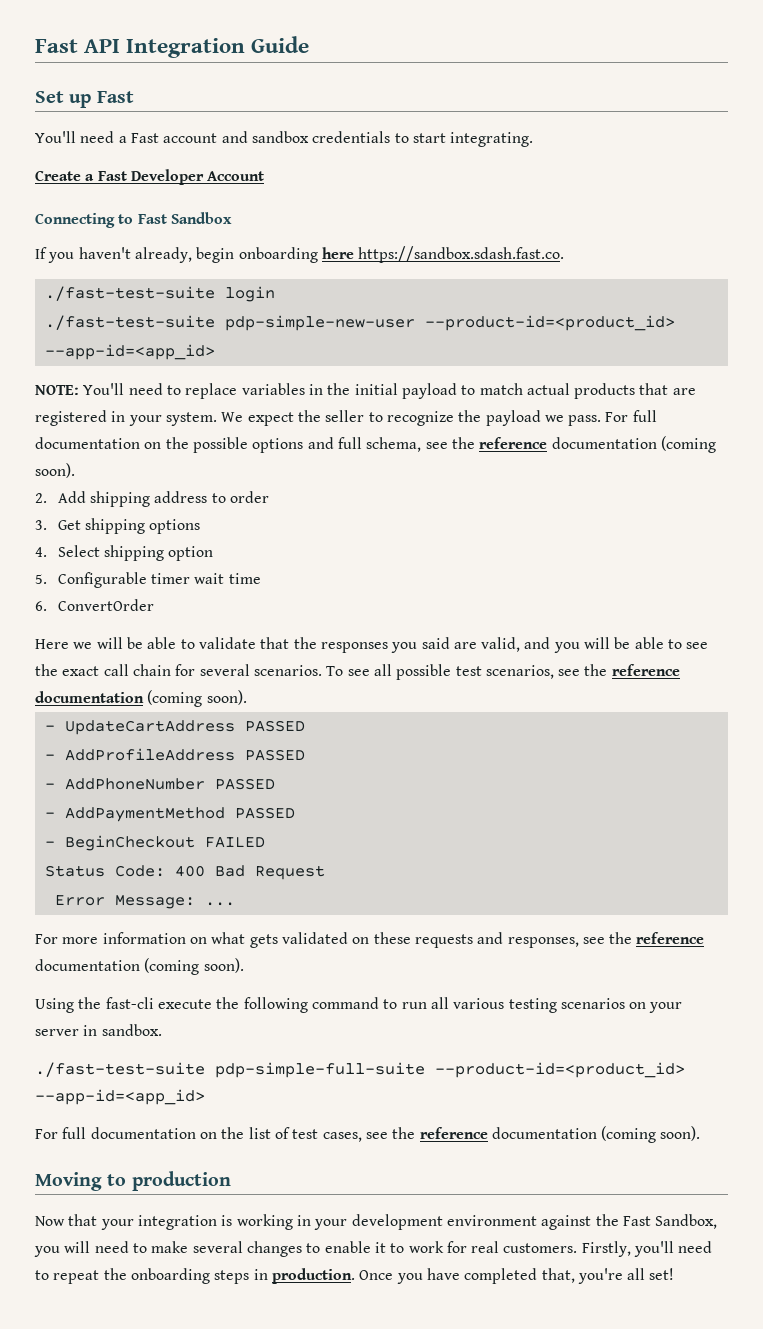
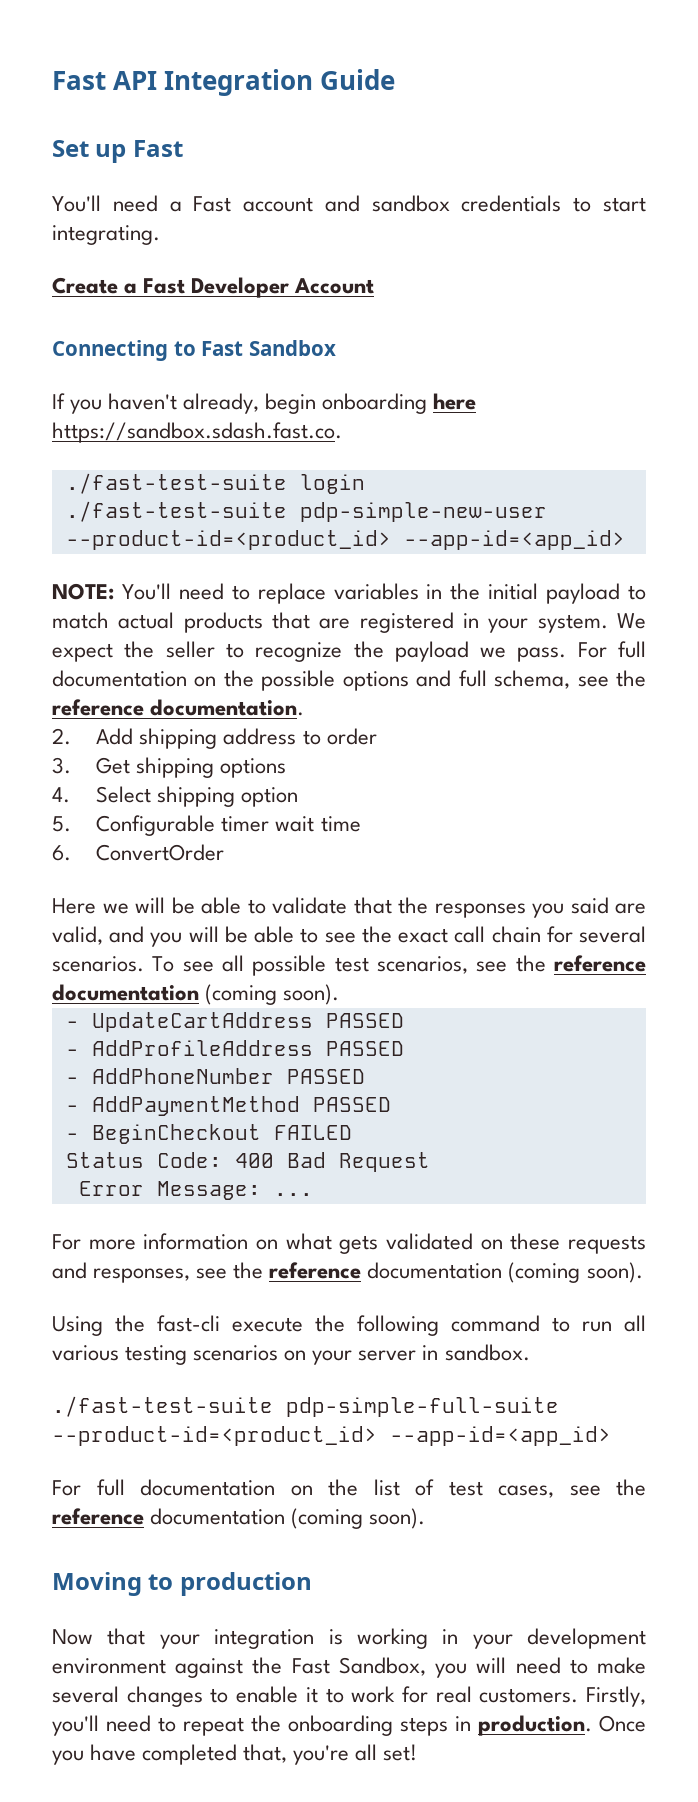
[551,436,716,453] [35,463,75,478] documentation (coming soon). -> [150,699,305,716] documentation.

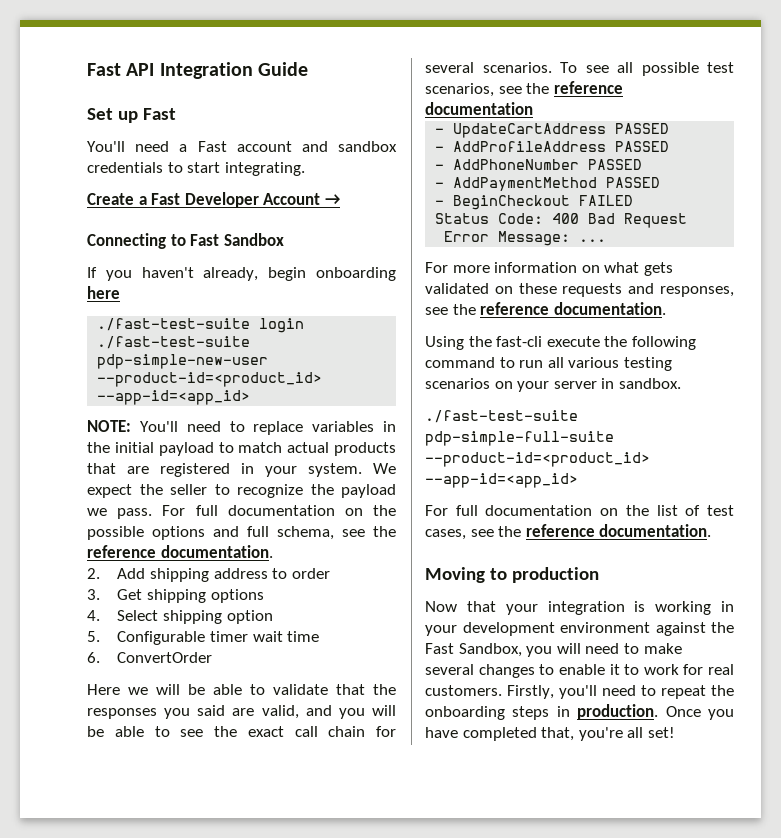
(375, 286) none -> [324,194,340,205] →
[52,422,342,443] https://sandbox.sdash.fast.co. -> (120, 292) none
[205,984,340,1005] (coming soon). -> (533, 108) none
[367,1262,643,1283] documentation (coming soon). -> [553,302,666,315] documentation.
[150,1508,426,1529] documentation (coming soon). -> [599,524,712,537] documentation.

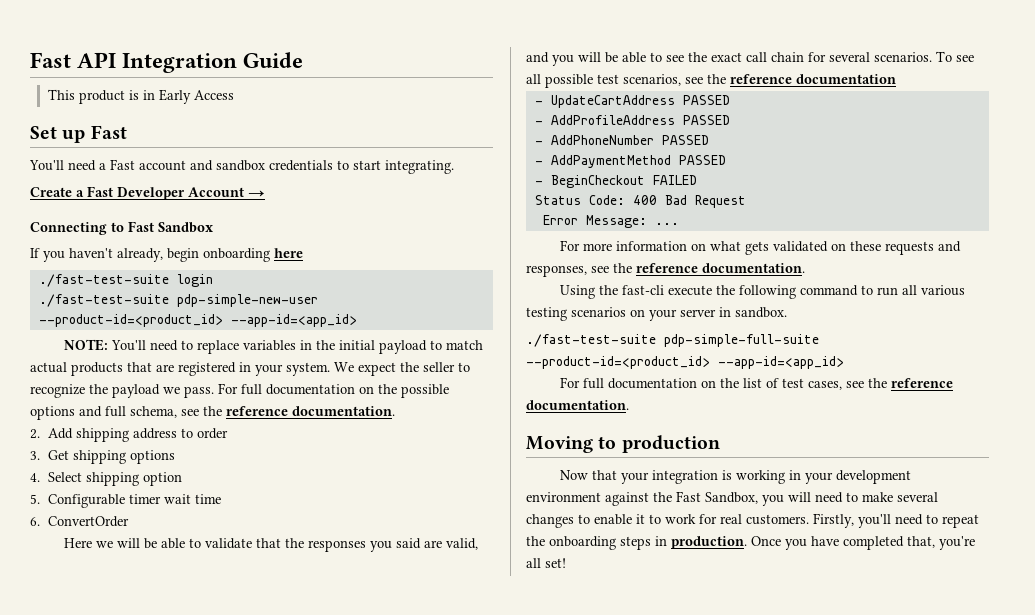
(308, 69) none -> [47,89,234,104] // This product is in Early Access

